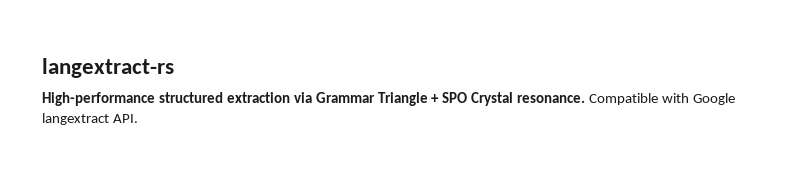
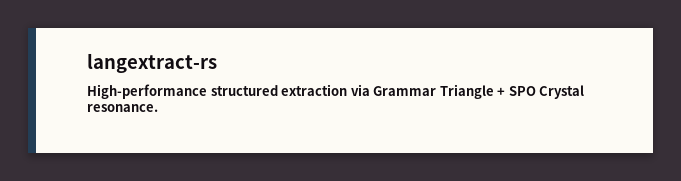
[589,93,735,105] [42,113,138,125] Compatible with Google langextract API. -> (158, 108) none

